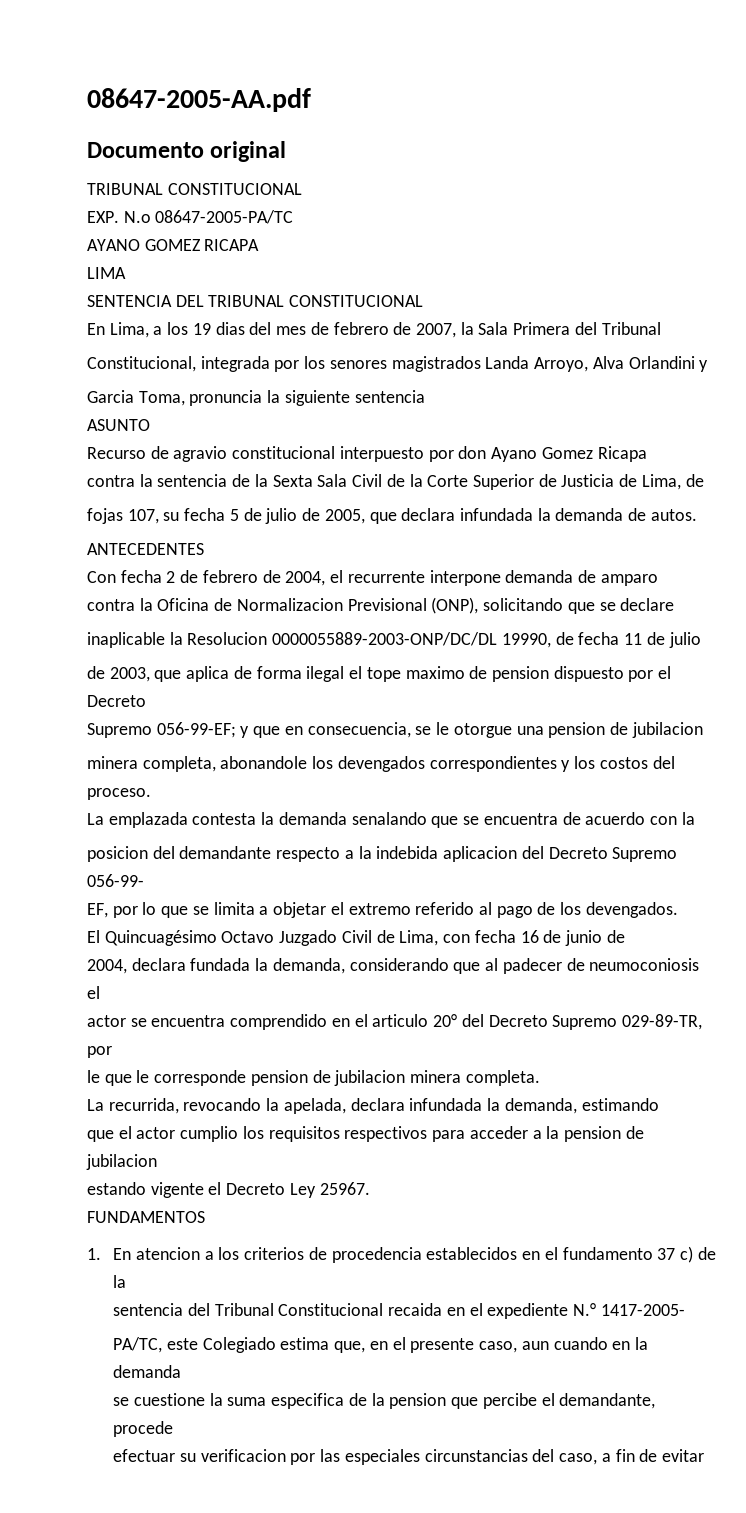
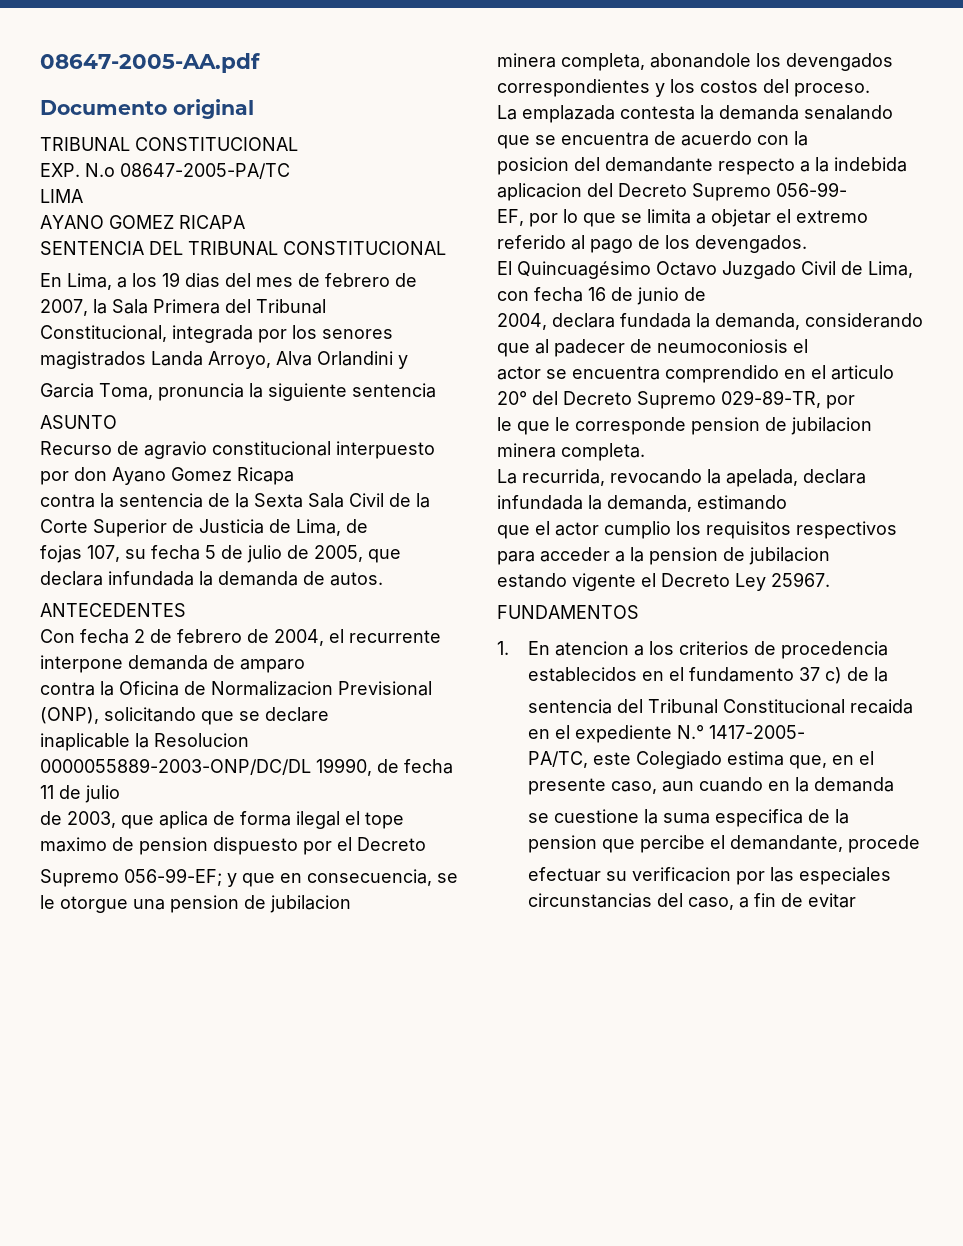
(294, 217) none -> [40,189,83,203] // LIMA
[87,267,126,279] // LIMA -> (245, 222) none

